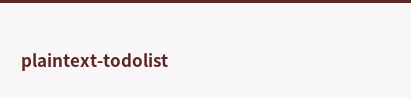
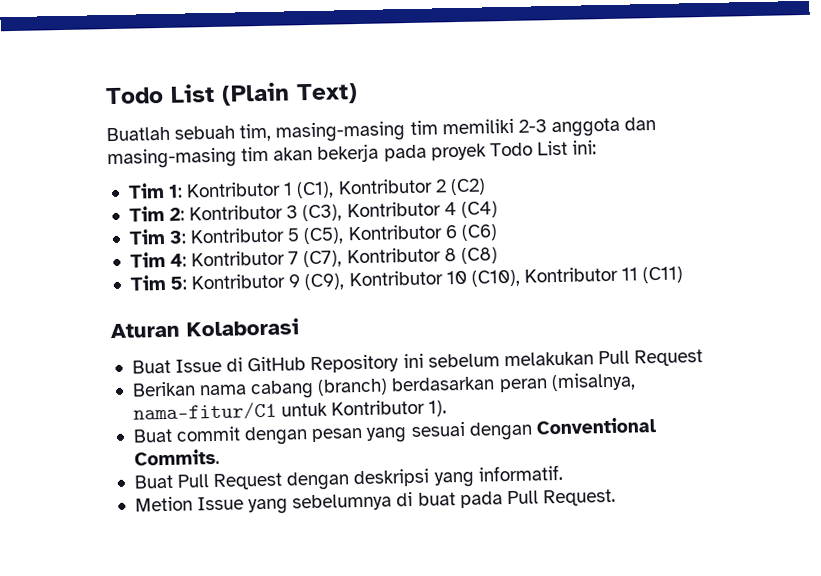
[21,53,168,71] plaintext-todolist -> [105,82,358,106] [106,116,657,143] [107,140,598,170] [127,178,486,199] [128,201,498,222] [128,224,498,245] [129,247,498,268] [129,266,684,291] [110,318,299,339] [131,349,704,374] [131,372,636,400] [132,399,448,422] [132,417,656,446] [133,448,220,466] [133,464,563,491] [134,488,616,515] Todo List (Plain Text) // Buatlah sebuah tim, masing-masing tim memiliki 2-3 anggota dan masing-masing tim akan bekerja pada proyek Todo List ini: // Tim 1: Kontributor 1 (C1), Kontributor 2 (C2) // Tim 2: Kontributor 3 (C3), Kontributor 4 (C4) // Tim 3: Kontributor 5 (C5), Kontributor 6 (C6) // Tim 4: Kontributor 7 (C7), Kontributor 8 (C8) // Tim 5: Kontributor 9 (C9), Kontributor 10 (C10), Kontributor 11 (C11) // Aturan Kolaborasi // Buat Issue di GitHub Repository ini sebelum melakukan Pull Request // Berikan nama cabang (branch) berdasarkan peran (misalnya, nama-fitur/C1 untuk Kontributor 1). // Buat commit dengan pesan yang sesuai dengan Conventional Commits. // Buat Pull Request dengan deskripsi yang informatif. // Metion Issue yang sebelumnya di buat pada Pull Request.

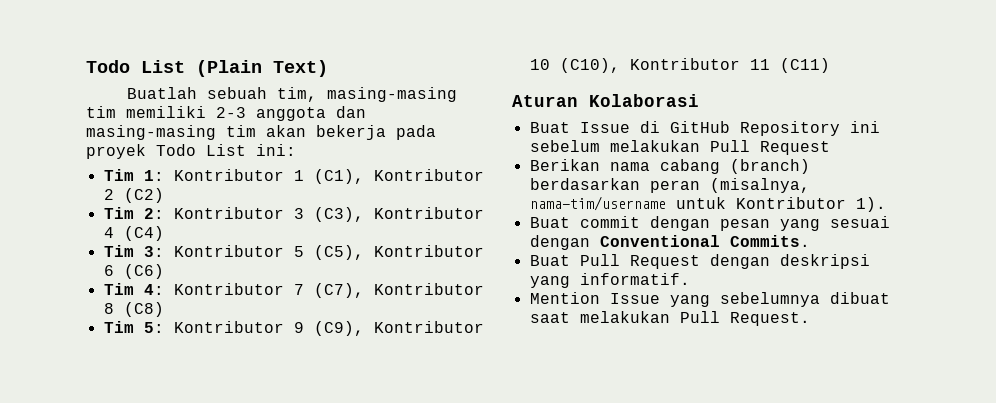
[132,401,277,422] nama-fitur/C1 -> [529,196,666,211] nama-tim/username
[134,496,193,512] Metion -> [529,292,600,304] Mention
[396,491,503,509] di buat pada -> [829,292,890,304] [529,311,670,323] dibuat saat melakukan

